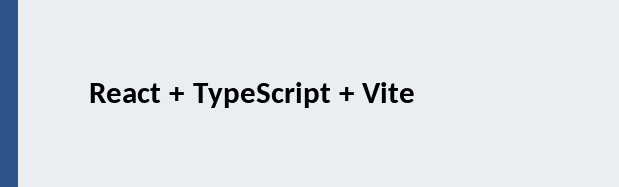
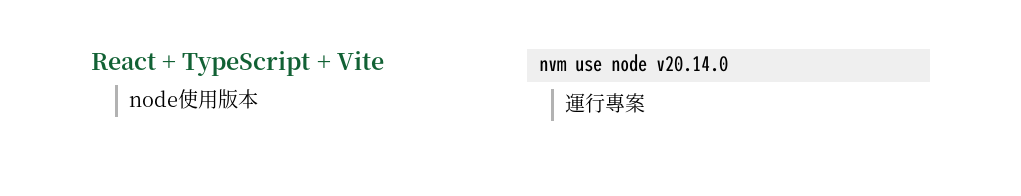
(416, 92) none -> [129,89,259,109] [539,54,728,72] [565,93,646,113] // node使用版本 // nvm use node v20.14.0 // 運行專案

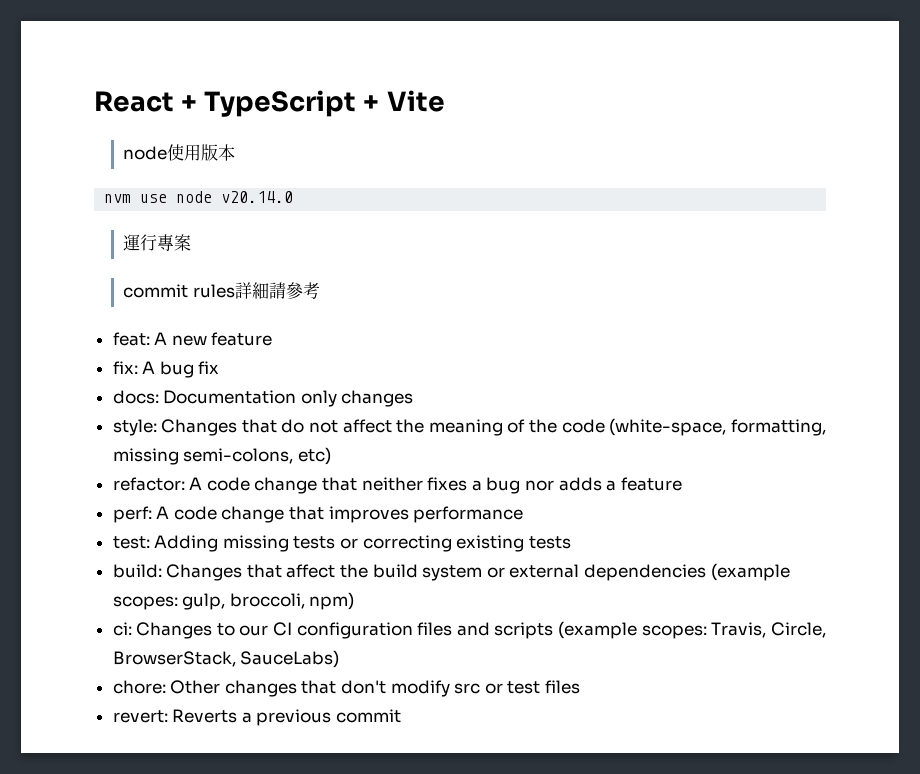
(646, 103) none -> [123,282,320,299] [112,332,273,346] [112,361,220,378] [112,390,414,407] [112,418,826,436] [112,447,331,465] [112,477,682,494] [112,506,524,523] [112,535,571,552] [112,563,790,581] [112,592,355,610] [112,621,826,639] [112,650,340,668] [112,680,581,697] [112,709,402,726] // commit rules詳細請參考 // feat: A new feature // fix: A bug fix // docs: Documentation only changes // style: Changes that do not affect the meaning of the code (white-space, formatting, missing semi-colons, etc) // refactor: A code change that neither fixes a bug nor adds a feature // perf: A code change that improves performance // test: Adding missing tests or correcting existing tests // build: Changes that affect the build system or external dependencies (example scopes: gulp, broccoli, npm) // ci: Changes to our CI configuration files and scripts (example scopes: Travis, Circle, BrowserStack, SauceLabs) // chore: Other changes that don't modify src or test files // revert: Reverts a previous commit

